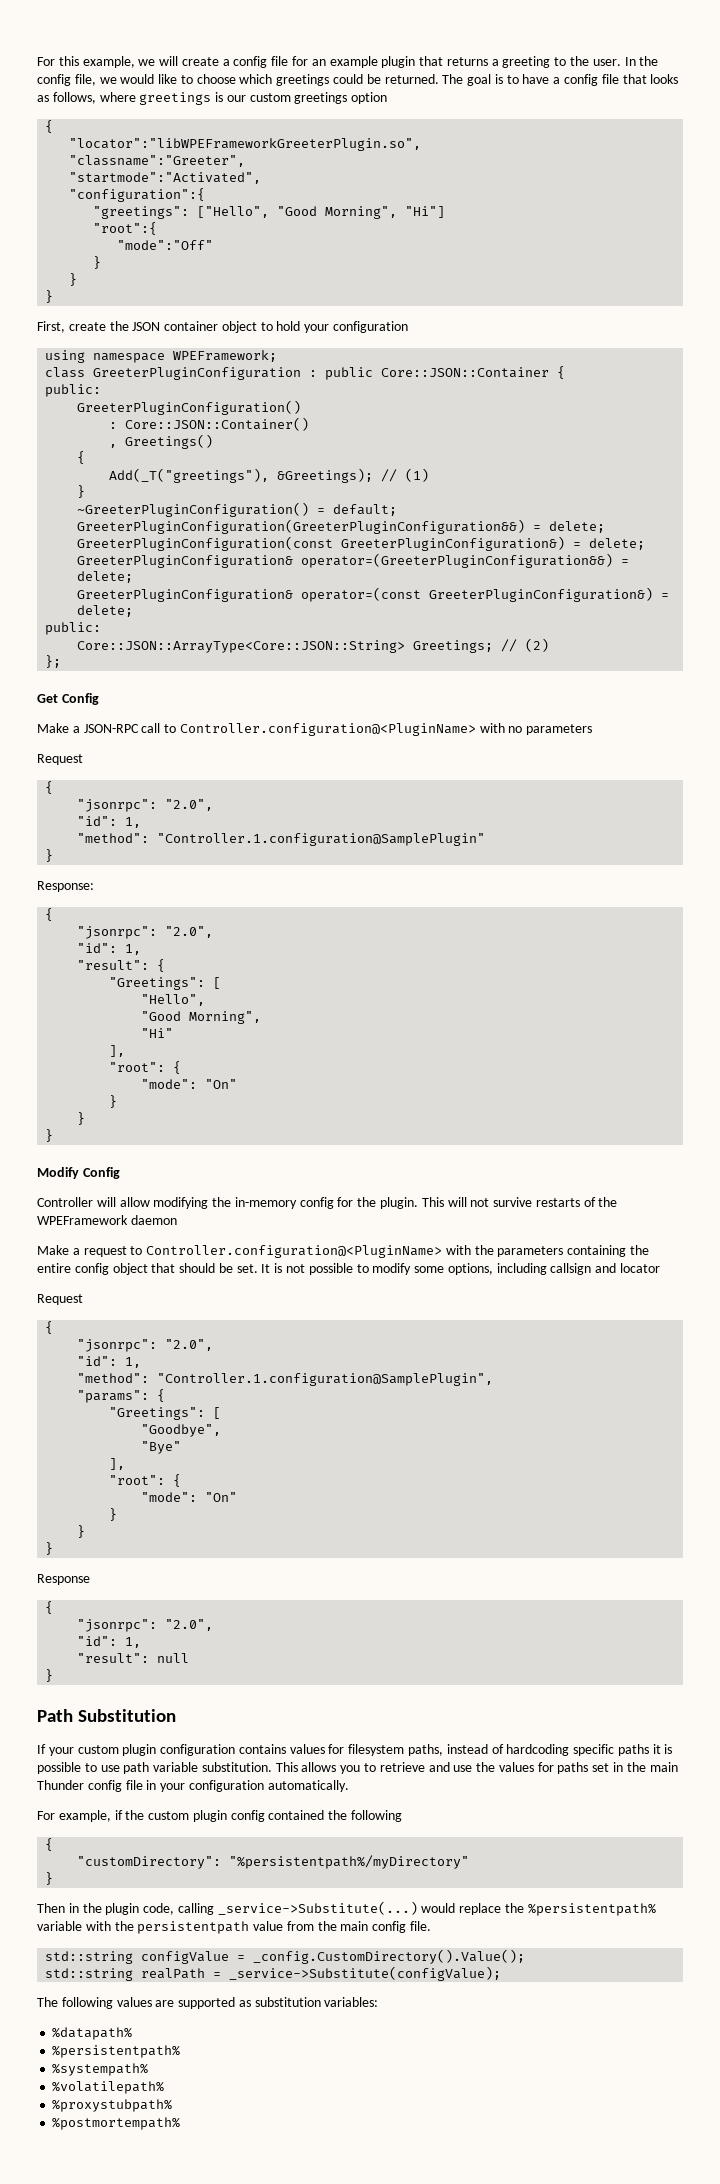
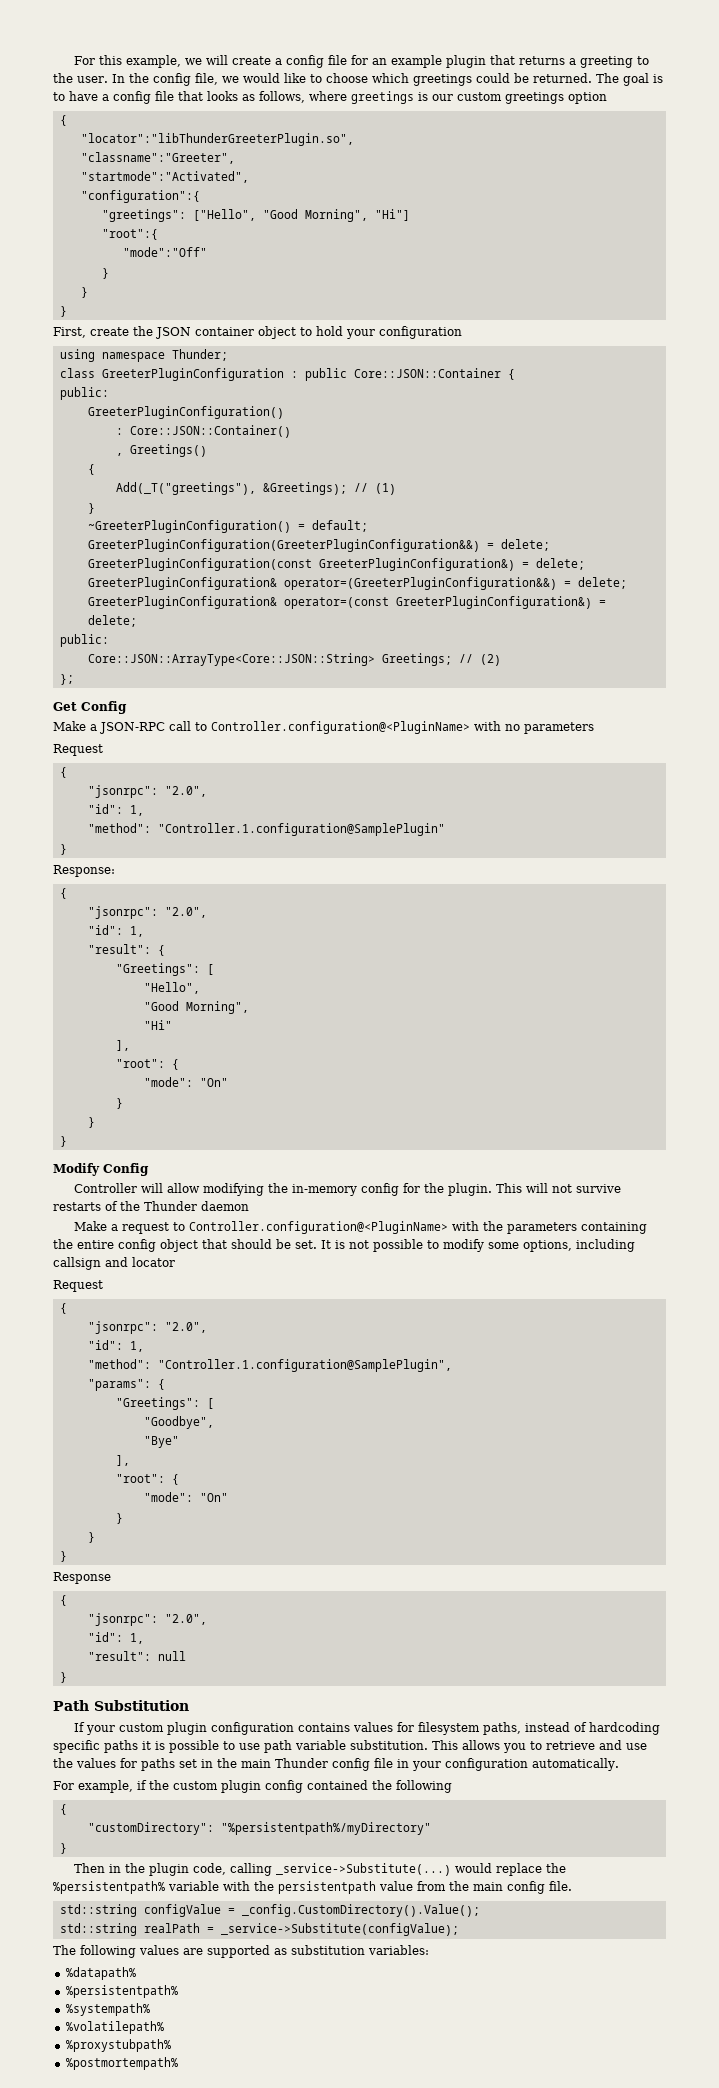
[69,138,422,151] "locator":"libWPEFrameworkGreeterPlugin.so", -> [80,133,354,146] "locator":"libThunderGreeterPlugin.so",
[173,350,278,362] WPEFramework; -> [171,349,228,361] Thunder;
[37,1215,128,1225] WPEFramework -> [144,1201,197,1211] Thunder

